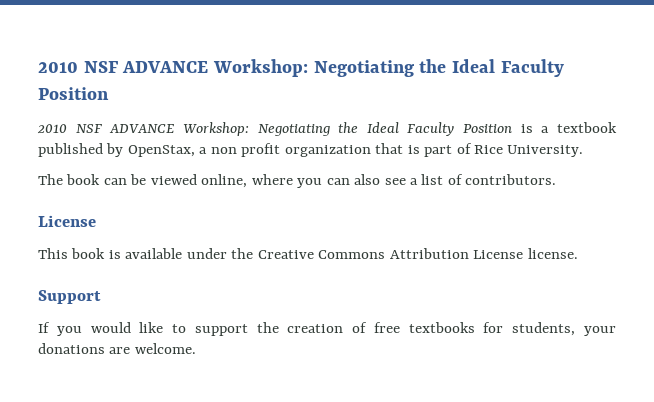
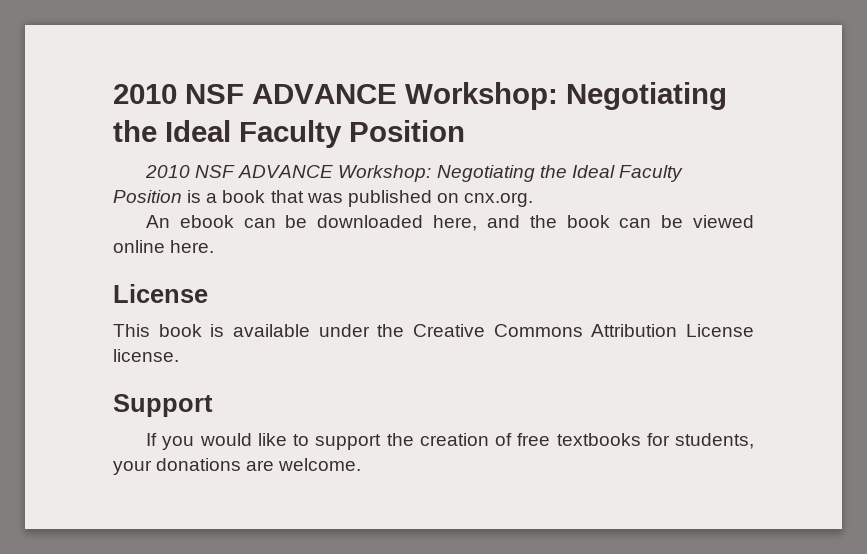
[556,122,617,133] [38,143,584,157] [38,174,557,188] textbook published by OpenStax, a non profit organization that is part of Rice University. // The book can be viewed online, where you can also see a list of contributors. -> [222,190,534,207] [146,215,754,231] [113,240,215,253] book that was published on cnx.org. // An ebook can be downloaded here, and the book can be viewed online here.

